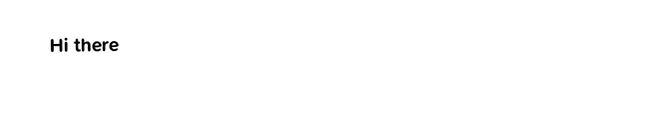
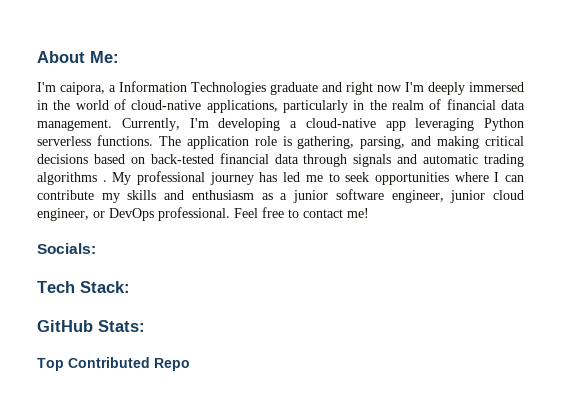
[49,37,120,53] Hi there -> [37,51,119,63] [37,81,524,95] [37,99,525,113] [37,118,524,131] [37,135,524,149] [37,153,524,167] [37,171,524,185] [37,189,524,203] [37,207,369,221] [37,243,96,254] [37,281,130,293] [37,320,145,332] [37,357,190,371] About Me: // I'm caipora, a Information Technologies graduate and right now I'm deeply immersed in the world of cloud-native applications, particularly in the realm of financial data management. Currently, I'm developing a cloud-native app leveraging Python serverless functions. The application role is gathering, parsing, and making critical decisions based on back-tested financial data through signals and automatic trading algorithms . My professional journey has led me to seek opportunities where I can contribute my skills and enthusiasm as a junior software engineer, junior cloud engineer, or DevOps professional. Feel free to contact me! // Socials: // Tech Stack: // GitHub Stats: // Top Contributed Repo

